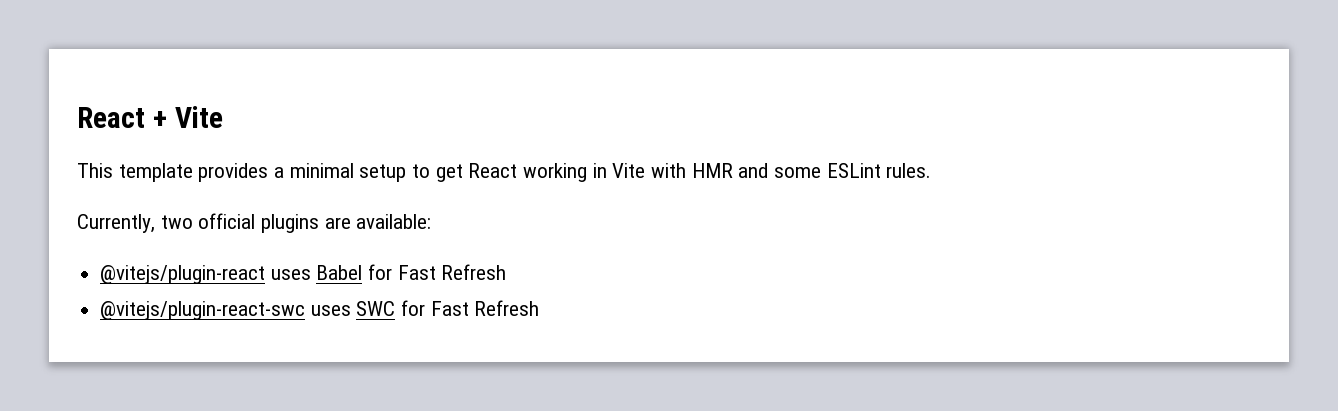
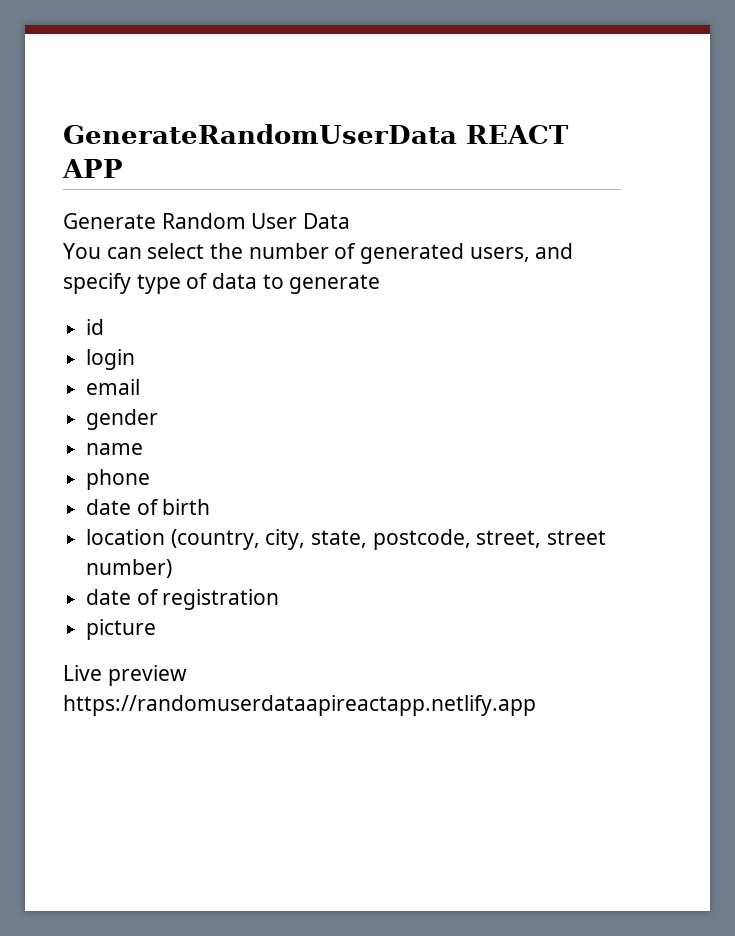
[77,106,223,128] [77,163,932,182] [77,213,432,233] [100,264,507,284] [100,300,540,320] React + Vite // This template provides a minimal setup to get React working in Vite with HMR and some ESLint rules. // Currently, two official plugins are available: // @vitejs/plugin-react uses Babel for Fast Refresh // @vitejs/plugin-react-swc uses SWC for Fast Refresh -> [63,124,570,144] [62,159,123,178] [63,213,351,229] [63,243,574,264] [63,273,381,294] [86,319,105,335] [86,349,136,370] [86,379,141,395] [86,409,159,430] [86,443,144,455] [86,469,151,490] [86,499,211,515] [86,529,607,550] [86,559,173,578] [86,589,280,610] [86,619,157,640] [63,665,187,686] [63,695,536,716] GenerateRandomUserData REACT APP // Generate Random User Data // You can select the number of generated users, and specify type of data to generate // id // login // email // gender // name // phone // date of birth // location (country, city, state, postcode, street, street number) // date of registration // picture // Live preview https://randomuserdataapireactapp.netlify.app

